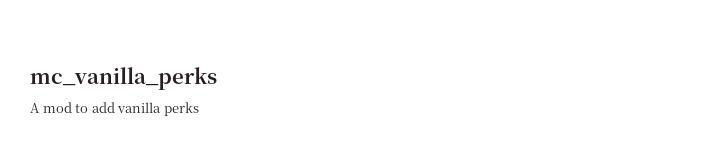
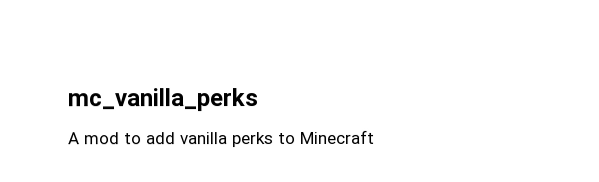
(199, 109) none -> [278,129,375,145] to Minecraft

